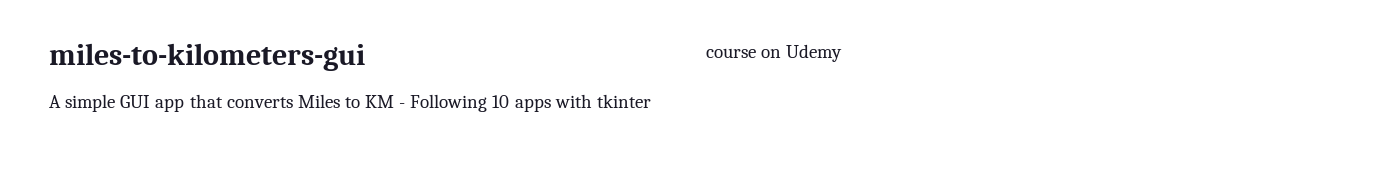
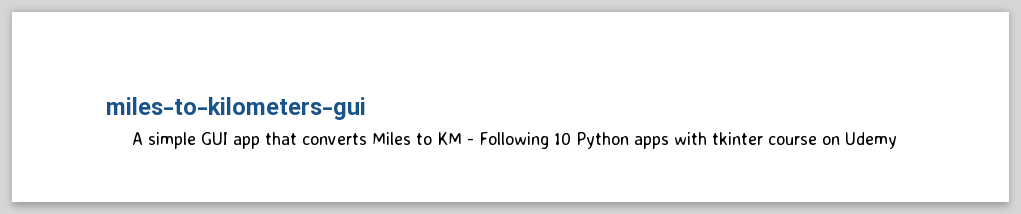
(510, 101) none -> [575,132,629,149] Python

